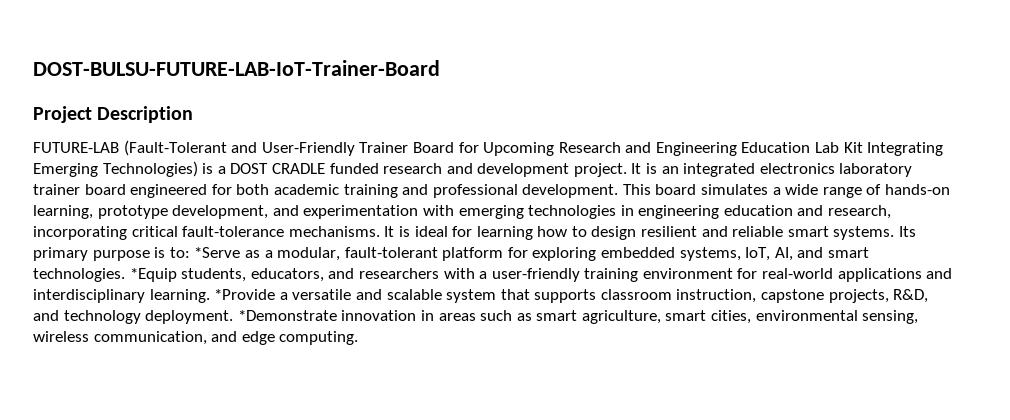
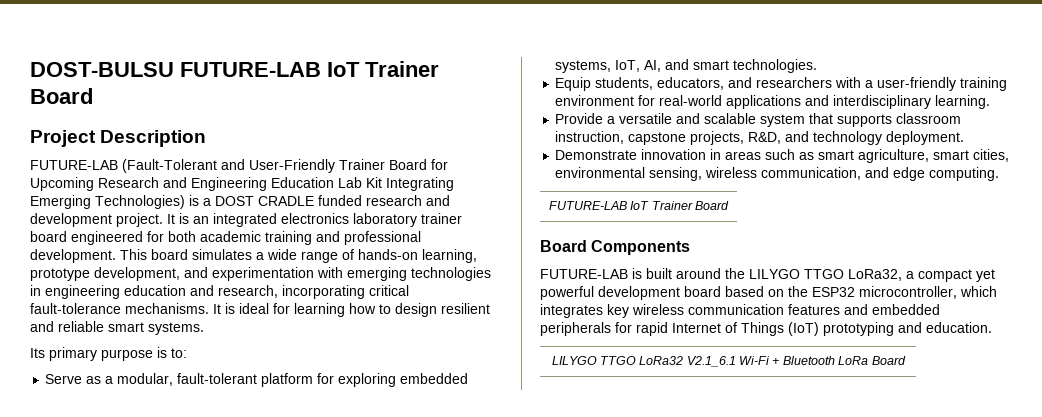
[33,60,440,76] DOST-BULSU-FUTURE-LAB-IoT-Trainer-Board -> [30,61,439,77] [30,88,93,104] DOST-BULSU FUTURE-LAB IoT Trainer Board
(895, 233) none -> (204, 328) //
[194,247,241,258] *Serve -> [45,374,83,384] // Serve
[129,268,177,282] *Equip -> [555,77,592,91] // Equip
[214,289,276,300] *Provide -> [555,113,604,124] // Provide
[237,310,337,321] *Demonstrate -> [555,150,638,160] // Demonstrate
(359, 338) none -> [548,201,730,210] [540,240,691,255] [540,268,995,282] [540,286,997,300] [540,304,940,318] [540,322,992,336] [551,356,906,367] // FUTURE-LAB IoT Trainer Board // Board Components // FUTURE-LAB is built around the LILYGO TTGO LoRa32, a compact yet powerful development board based on the ESP32 microcontroller, which integrates key wireless communication features and embedded peripherals for rapid Internet of Things (IoT) prototyping and education. // LILYGO TTGO LoRa32 V2.1_6.1 Wi-Fi + Bluetooth LoRa Board

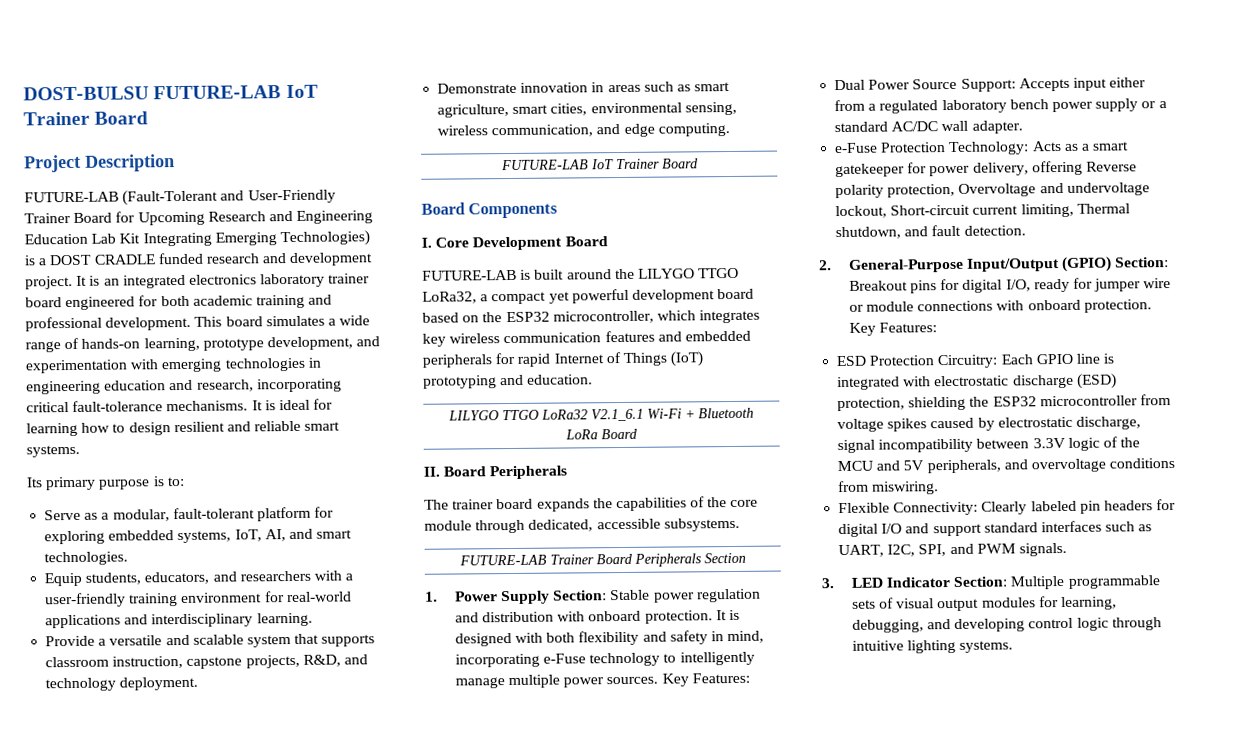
(691, 247) none -> [421,236,608,251] // I. Core Development Board
(906, 360) none -> [423,465,568,480] [424,496,759,512] [424,517,740,534] [458,552,746,567] [425,588,761,605] [454,609,740,624] [454,630,765,647] [454,651,755,668] [454,672,750,689] [834,77,1147,92] [834,98,1167,114] [834,120,1023,134] [834,140,1130,156] [835,160,1137,178] [835,182,1150,199] [835,203,1130,219] [835,224,1026,240] [819,256,1170,273] [848,277,1172,294] [848,299,1152,313] [848,322,938,336] [836,353,1115,369] [837,373,1117,391] [837,394,1171,412] [837,416,1141,433] [837,436,1141,454] [837,457,1176,474] [838,480,940,495] [838,498,1177,516] [838,520,1153,538] [838,542,1067,558] [821,575,1161,590] [851,596,1117,612] [851,617,1162,633] [851,639,1014,654] // II. Board Peripherals // The trainer board expands the capabilities of the core module through dedicated, accessible subsystems. // FUTURE-LAB Trainer Board Peripherals Section // 1. Power Supply Section: Stable power regulation and distribution with onboard protection. It is designed with both flexibility and safety in mind, incorporating e-Fuse technology to intelligently manage multiple power sources. Key Features: // Dual Power Source Support: Accepts input either from a regulated laboratory bench power supply or a standard AC/DC wall adapter. // e-Fuse Protection Technology: Acts as a smart gatekeeper for power delivery, offering Reverse polarity protection, Overvoltage and undervoltage lockout, Short-circuit current limiting, Thermal shutdown, and fault detection. // 2. General-Purpose Input/Output (GPIO) Section: Breakout pins for digital I/O, ready for jumper wire or module connections with onboard protection. Key Features: // ESD Protection Circuitry: Each GPIO line is integrated with electrostatic discharge (ESD) protection, shielding the ESP32 microcontroller from voltage spikes caused by electrostatic discharge, signal incompatibility between 3.3V logic of the MCU and 5V peripherals, and overvoltage conditions from miswiring. // Flexible Connectivity: Clearly labeled pin headers for digital I/O and support standard interfaces such as UART, I2C, SPI, and PWM signals. // 3. LED Indicator Section: Multiple programmable sets of visual output modules for learning, debugging, and developing control logic through intuitive lighting systems.

